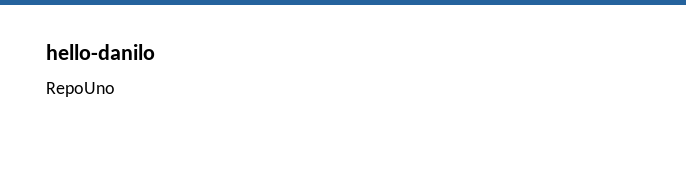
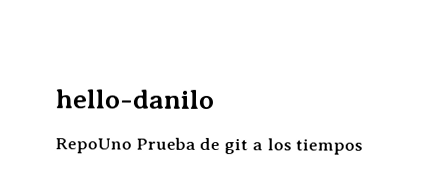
(115, 89) none -> [135,137,364,155] Prueba de git a los tiempos

